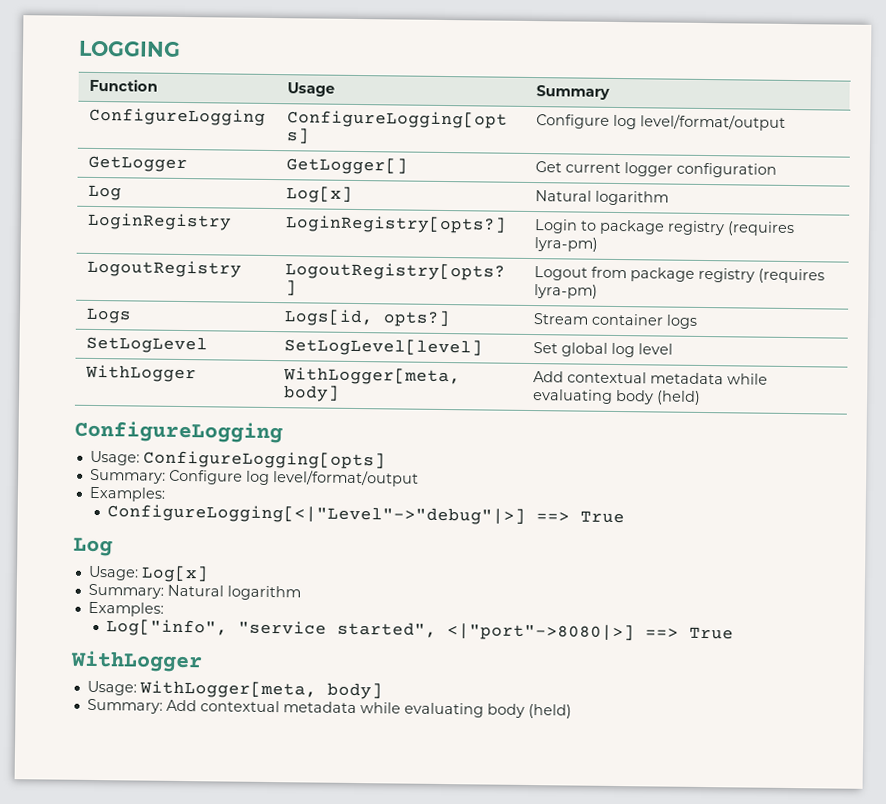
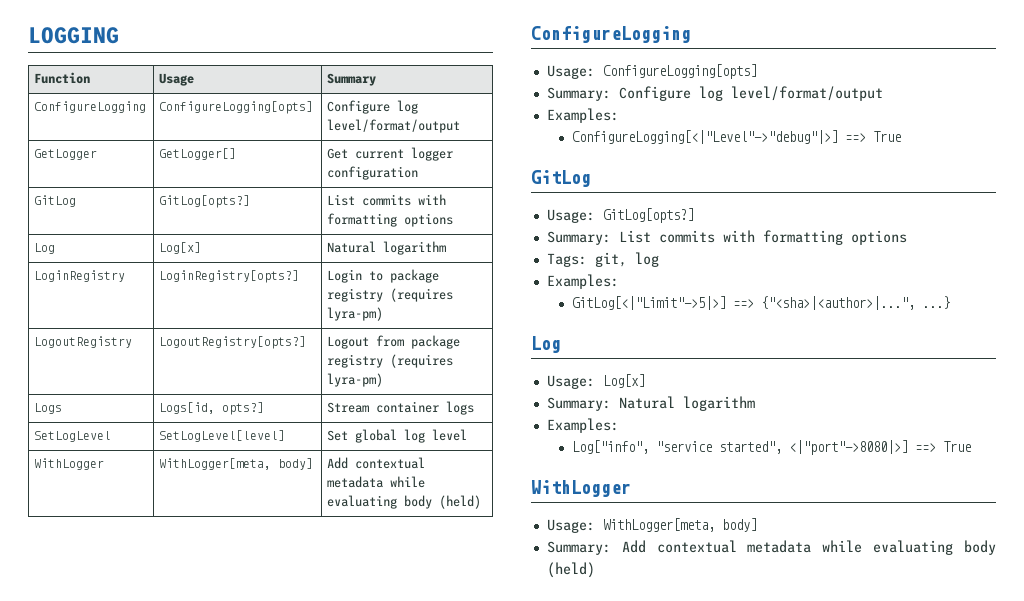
(777, 170) none -> [34,195,77,207] [159,195,251,208] [327,194,447,206] [327,213,454,227] // GitLog | GitLog[opts?] | List commits with formatting options
(626, 517) none -> [531,170,591,187] [546,208,694,223] [546,230,907,245] [546,252,659,267] [546,274,619,289] [572,296,951,310] // GitLog // Usage: GitLog[opts?] // Summary: List commits with formatting options // Tags: git, log // Examples: // GitLog[<|"Limit"->5|>] ==> {"<sha>|<author>|...", ...}

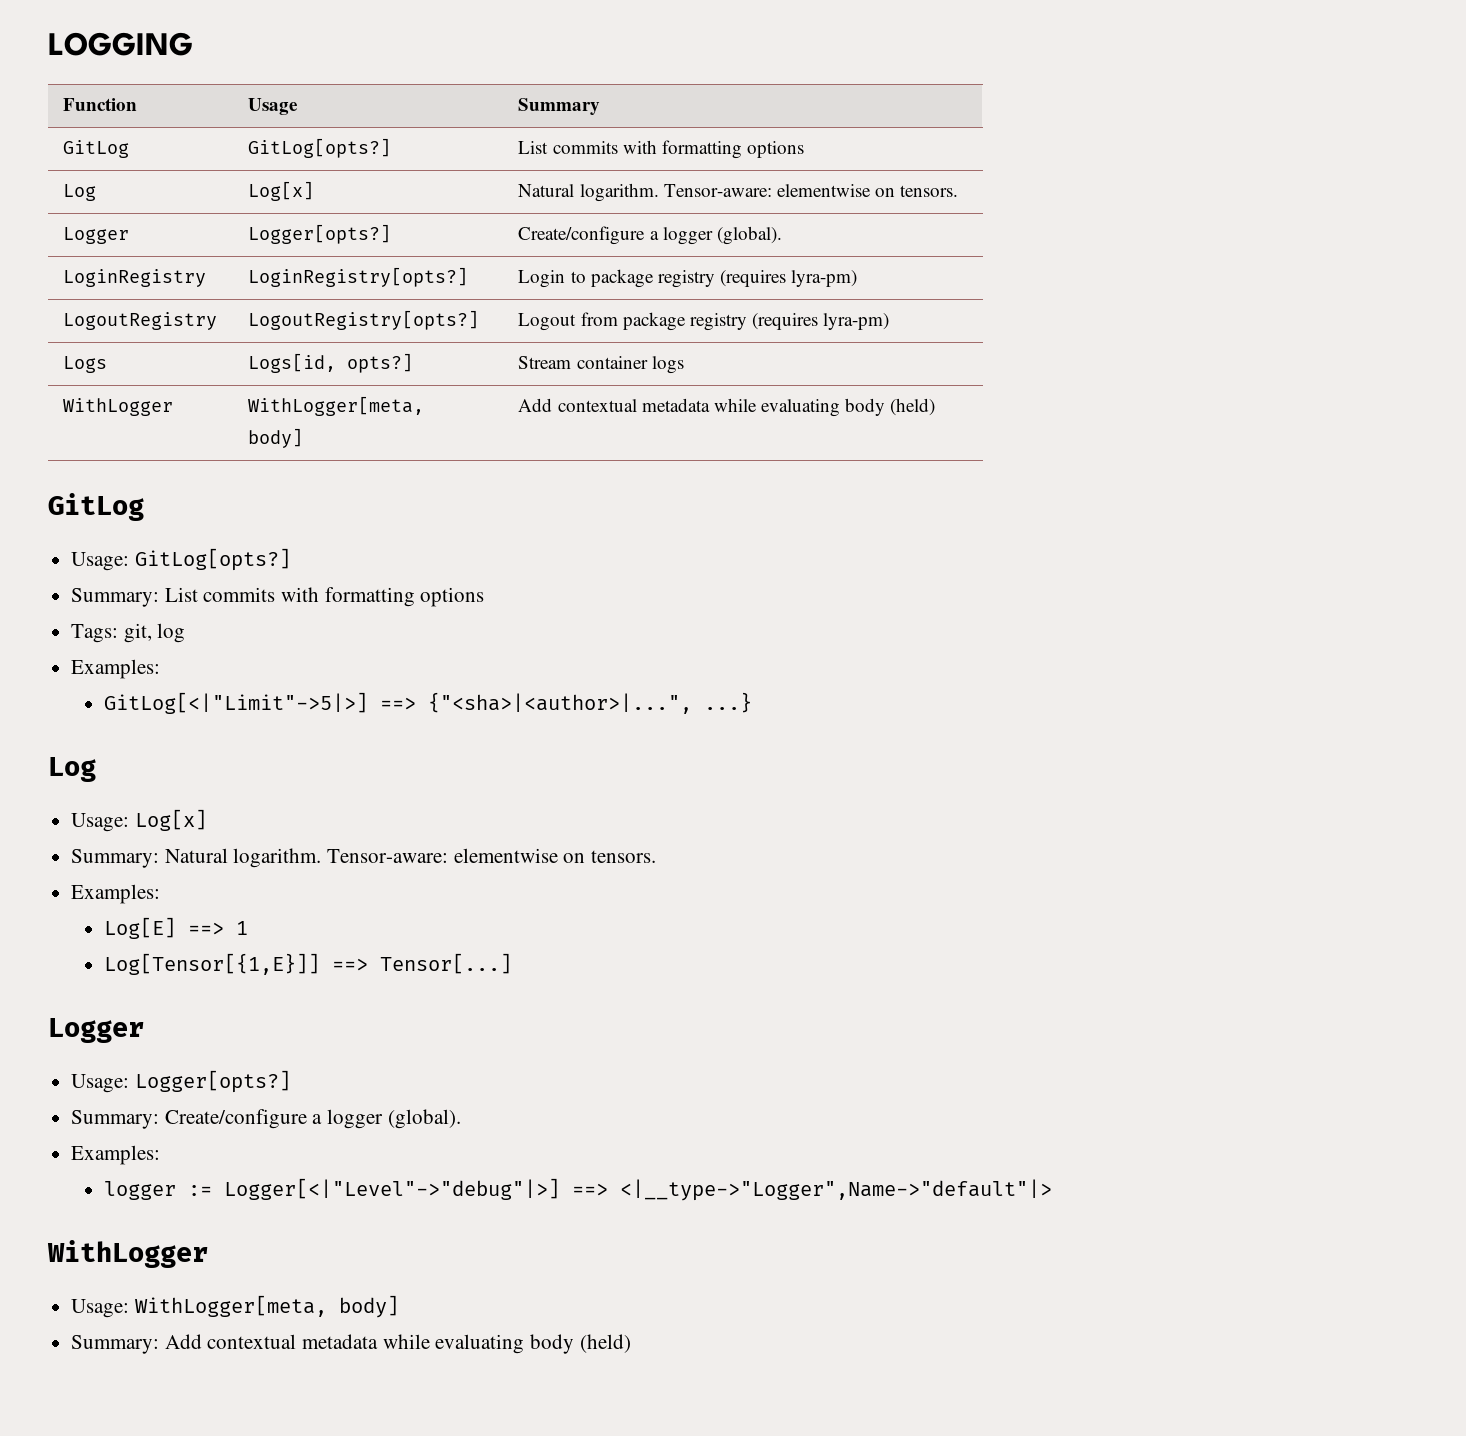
[34,101,147,113] [159,101,314,114] [327,100,419,114] [327,119,461,133] [34,149,98,160] [159,148,237,160] [327,147,454,161] [327,166,419,180] // ConfigureLogging | ConfigureLogging[opts] | Configure log level/format/output // GetLogger | GetLogger[] | Get current logger configuration -> (601, 106) none
[383,241,447,255] logarithm -> [579,183,959,202] [63,227,130,244] [248,224,392,244] [518,226,782,245] logarithm. Tensor-aware: elementwise on tensors. // Logger | Logger[opts?] | Create/configure a logger (global).
[34,431,112,442] [159,430,286,442] [327,429,468,443] // SetLogLevel | SetLogLevel[level] | Set global log level -> (684, 365) none
[531,26,691,43] [546,64,757,79] [546,86,883,101] [546,108,619,123] [572,130,902,144] // ConfigureLogging // Usage: ConfigureLogging[opts] // Summary: Configure log level/format/output // Examples: // ConfigureLogging[<|"Level"->"debug"|>] ==> True -> (936, 407) none
[682,396,755,411] [546,418,619,433] [572,440,972,455] logarithm // Examples: // Log["info", "service started", <|"port"->8080|>] ==> True -> [233,848,657,868] [71,884,161,904] [104,917,249,939] [104,953,513,975] [48,1018,144,1043] [71,1070,291,1093] [71,1109,461,1129] [71,1145,161,1165] [104,1178,1053,1201] logarithm. Tensor-aware: elementwise on tensors. // Examples: // Log[E] ==> 1 // Log[Tensor[{1,E}]] ==> Tensor[...] // Logger // Usage: Logger[opts?] // Summary: Create/configure a logger (global). // Examples: // logger := Logger[<|"Level"->"debug"|>] ==> <|__type->"Logger",Name->"default"|>

